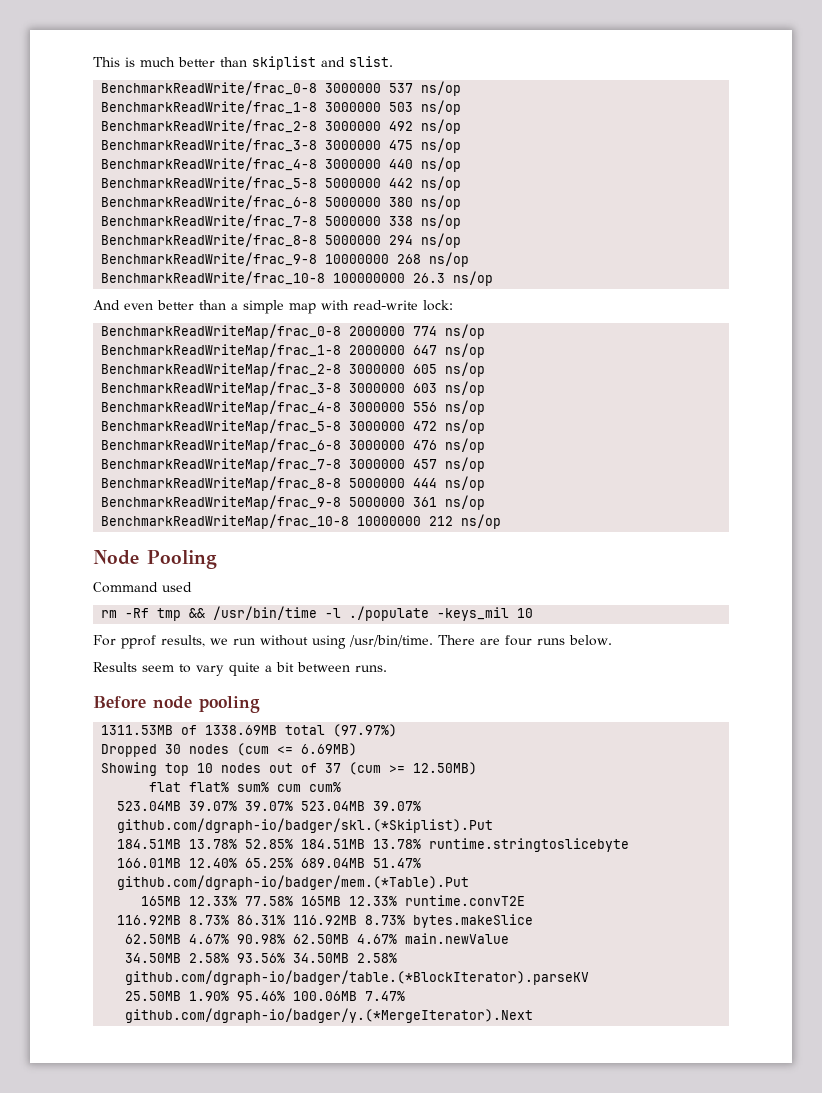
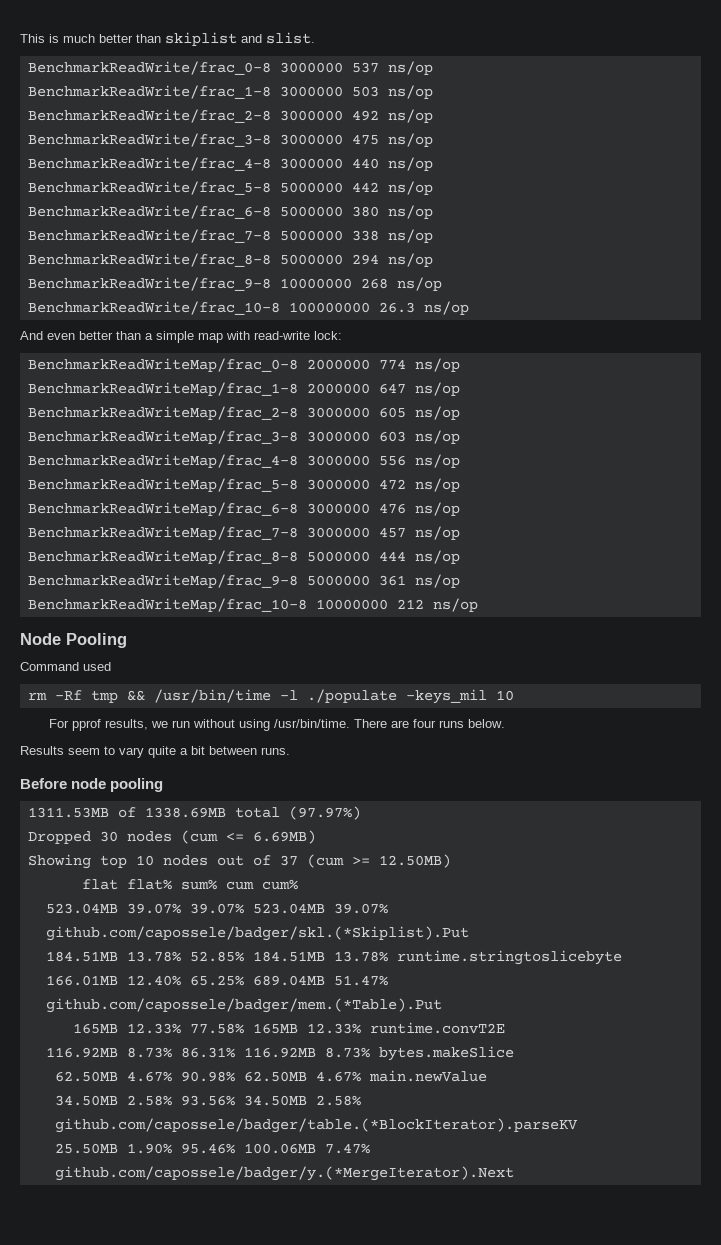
[117,818,494,833] github.com/dgraph-io/badger/skl.(*Skiplist).Put -> [45,926,469,941] github.com/capossele/badger/skl.(*Skiplist).Put
[117,875,470,890] github.com/dgraph-io/badger/mem.(*Table).Put -> [45,998,442,1013] github.com/capossele/badger/mem.(*Table).Put
[125,970,590,985] github.com/dgraph-io/badger/table.(*BlockIterator).parseKV -> [54,1118,578,1133] github.com/capossele/badger/table.(*BlockIterator).parseKV
[125,1008,534,1023] github.com/dgraph-io/badger/y.(*MergeIterator).Next -> [54,1166,514,1181] github.com/capossele/badger/y.(*MergeIterator).Next

